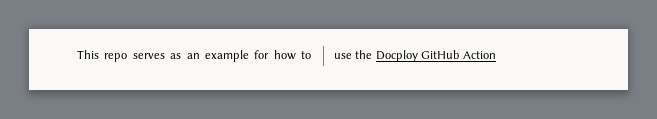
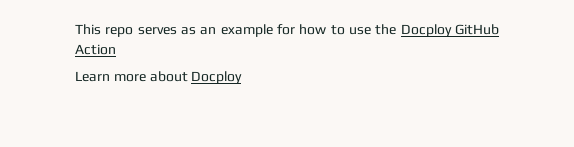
(496, 55) none -> [75,71,243,84] // Learn more about Docploy

